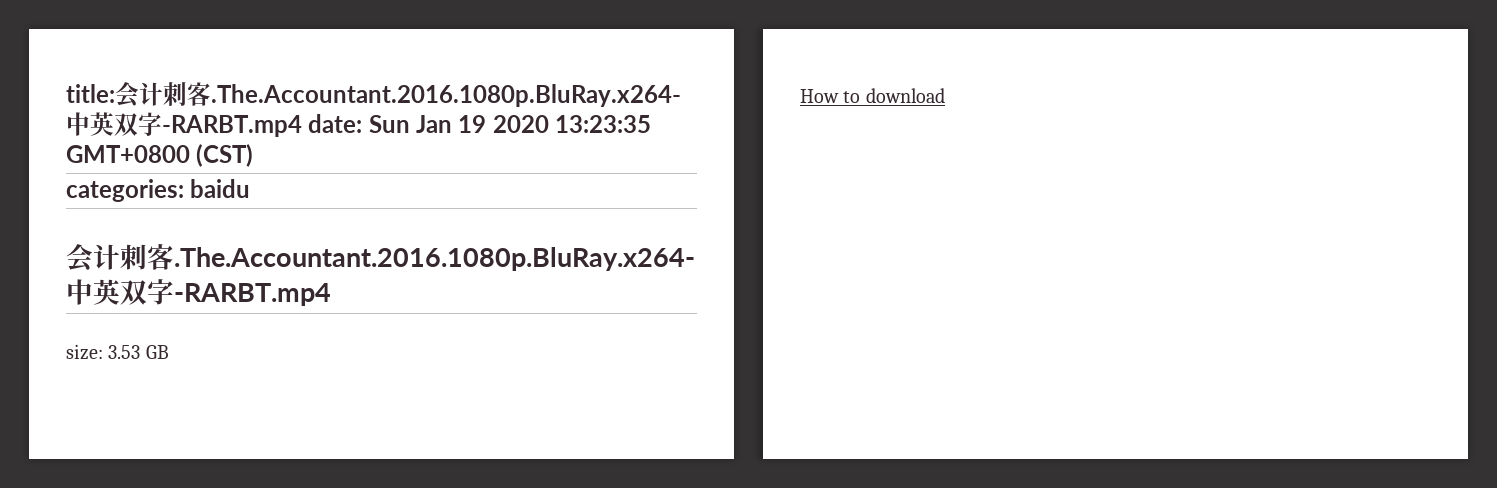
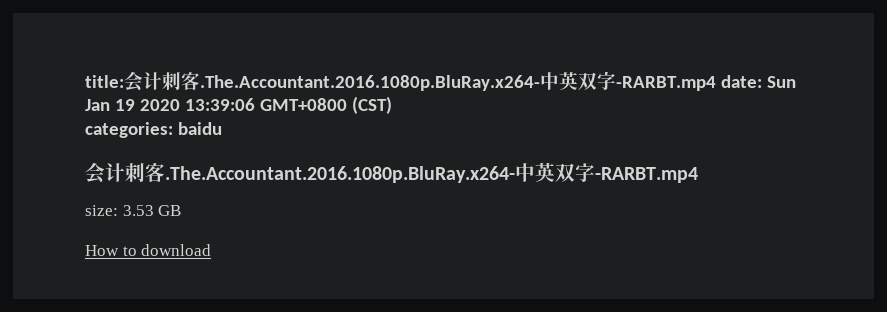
[555,115,652,133] 13:23:35 -> [184,98,255,111] 13:39:06

